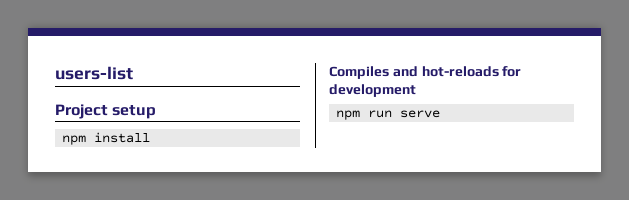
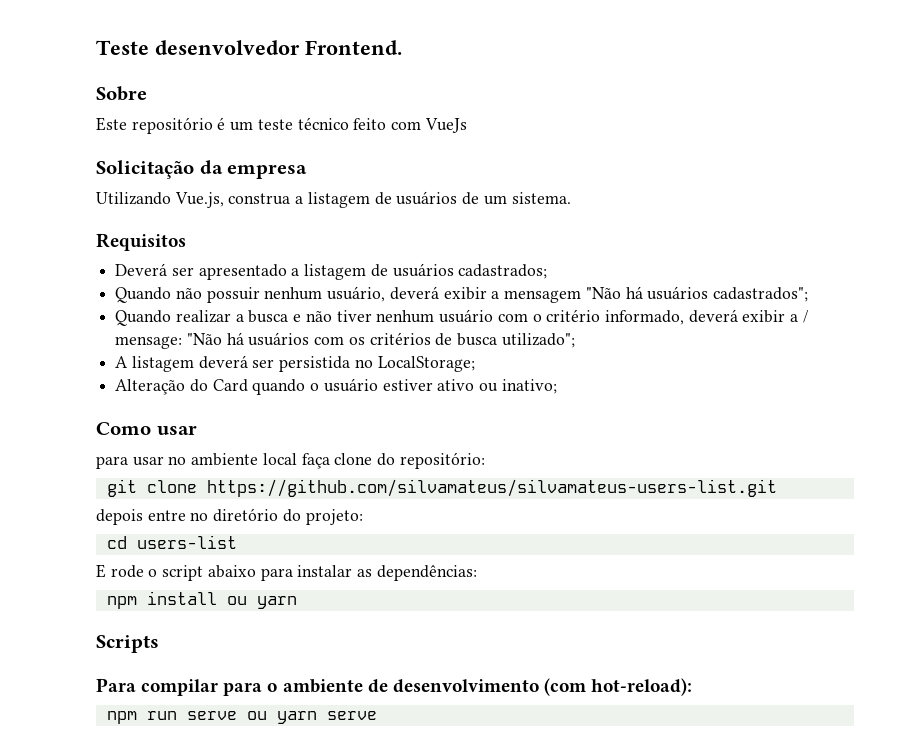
[55,66,133,80] [55,104,157,119] [61,132,150,145] [329,66,522,79] [329,84,416,97] users-list // Project setup // npm install // Compiles and hot-reloads for development -> [96,40,402,55] [96,86,147,101] [96,117,467,134] [96,160,308,179] [96,191,571,208] [96,233,186,251] [115,263,548,280] [115,286,808,303] [115,309,809,326] [115,332,575,349] [115,355,475,372] [115,378,557,395] [96,422,197,435] [96,452,485,469] [106,479,777,497] [96,508,363,525] [106,535,237,549] [96,564,477,581] [106,591,297,609] [96,635,159,653] [96,678,693,696] Teste desenvolvedor Frontend. // Sobre // Este repositório é um teste técnico feito com VueJs // Solicitação da empresa // Utilizando Vue.js, construa a listagem de usuários de um sistema. // Requisitos // Deverá ser apresentado a listagem de usuários cadastrados; // Quando não possuir nenhum usuário, deverá exibir a mensagem "Não há usuários cadastrados"; // Quando realizar a busca e não tiver nenhum usuário com o critério informado, deverá exibir a / mensage: "Não há usuários com os critérios de busca utilizado"; // A listagem deverá ser persistida no LocalStorage; // Alteração do Card quando o usuário estiver ativo ou inativo; // Como usar // para usar no ambiente local faça clone do repositório: // git clone https://github.com/silvamateus/silvamateus-users-list.git // depois entre no diretório do projeto: // cd users-list // E rode o script abaixo para instalar as dependências: // npm install ou yarn // Scripts // Para compilar para o ambiente de desenvolvimento (com hot-reload):
(440, 114) none -> [246,711,377,724] ou yarn serve

